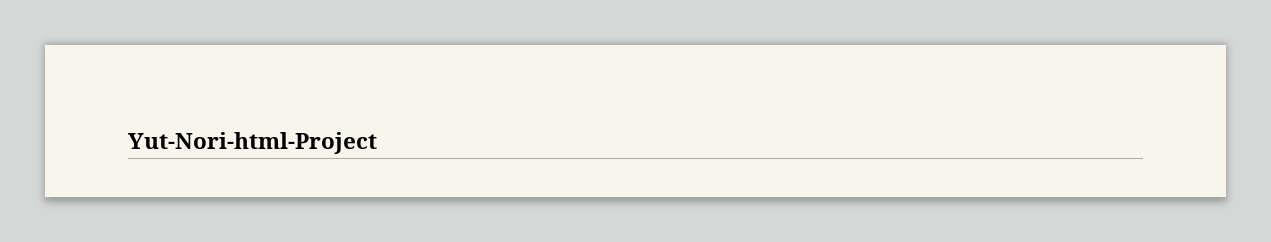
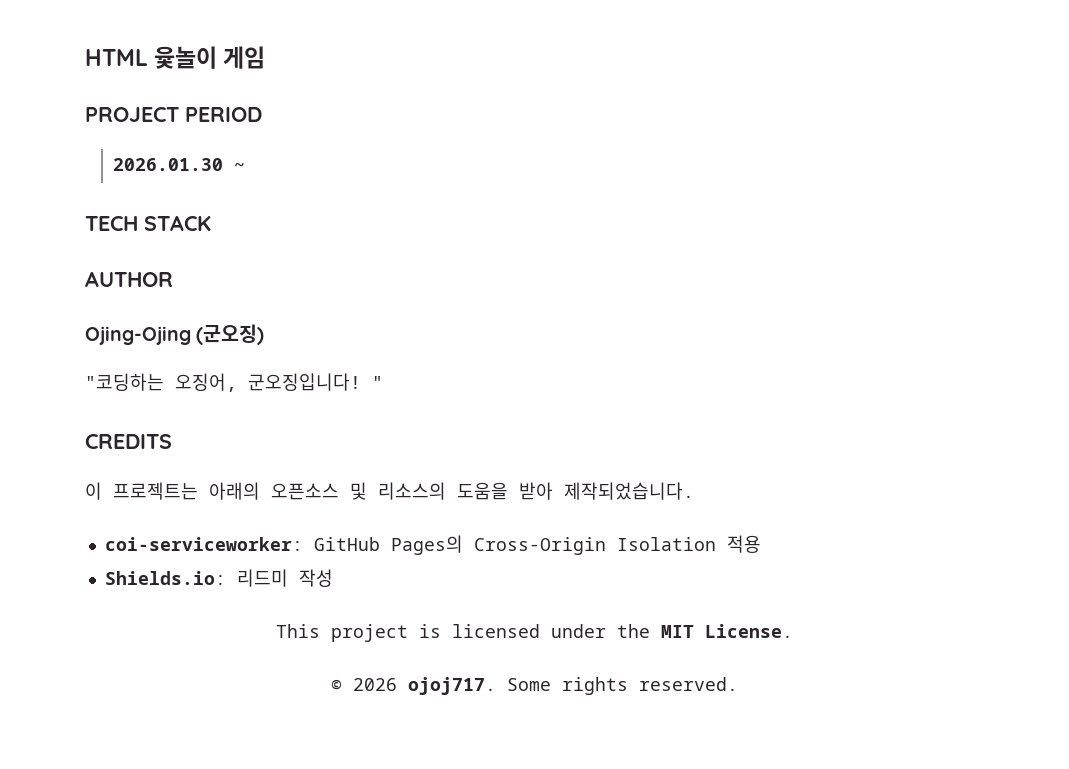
[128,132,377,154] Yut-Nori-html-Project -> [85,46,266,69] [85,107,262,122] [113,158,246,171] [85,215,211,231] [85,271,173,287] [85,324,265,345] [85,373,383,392] [85,434,172,449] [85,482,694,500] [104,535,761,555] [104,569,333,587] [276,624,793,642] [331,677,738,695] HTML 윷놀이 게임 // PROJECT PERIOD // 2026.01.30 ~ // TECH STACK // AUTHOR // Ojing-Ojing (군오징) // "코딩하는 오징어, 군오징입니다! " // CREDITS // 이 프로젝트는 아래의 오픈소스 및 리소스의 도움을 받아 제작되었습니다. // coi-serviceworker: GitHub Pages의 Cross-Origin Isolation 적용 // Shields.io: 리드미 작성 // This project is licensed under the MIT License. // © 2026 ojoj717. Some rights reserved.

